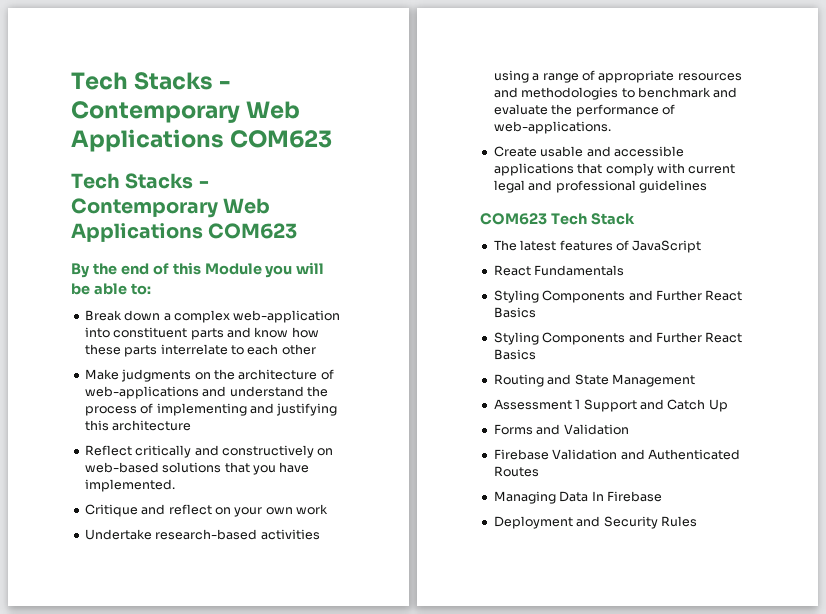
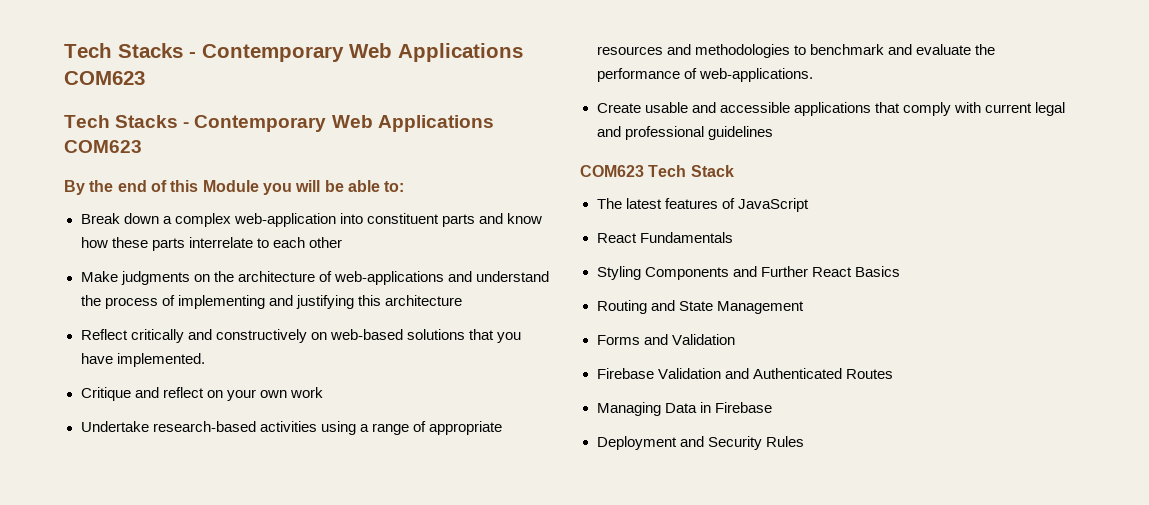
[493,332,743,345] [493,349,536,360] [493,374,695,387] [493,399,728,412] Styling Components and Further React Basics // Routing and State Management // Assessment 1 Support and Catch Up -> [596,300,804,314] Routing and State Management
[591,491,604,501] In -> [699,402,711,413] in

